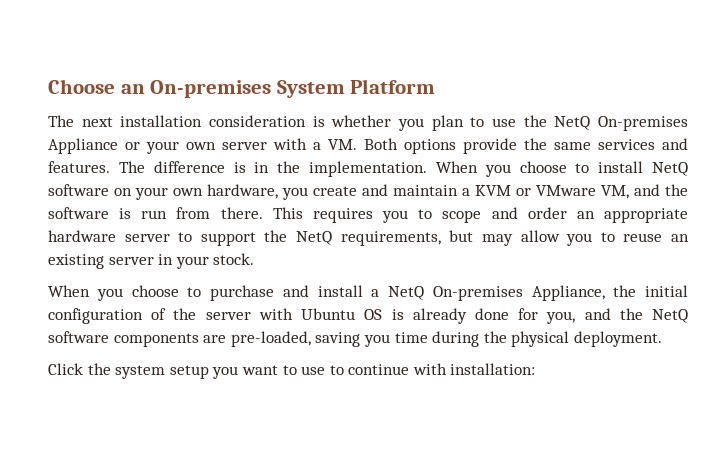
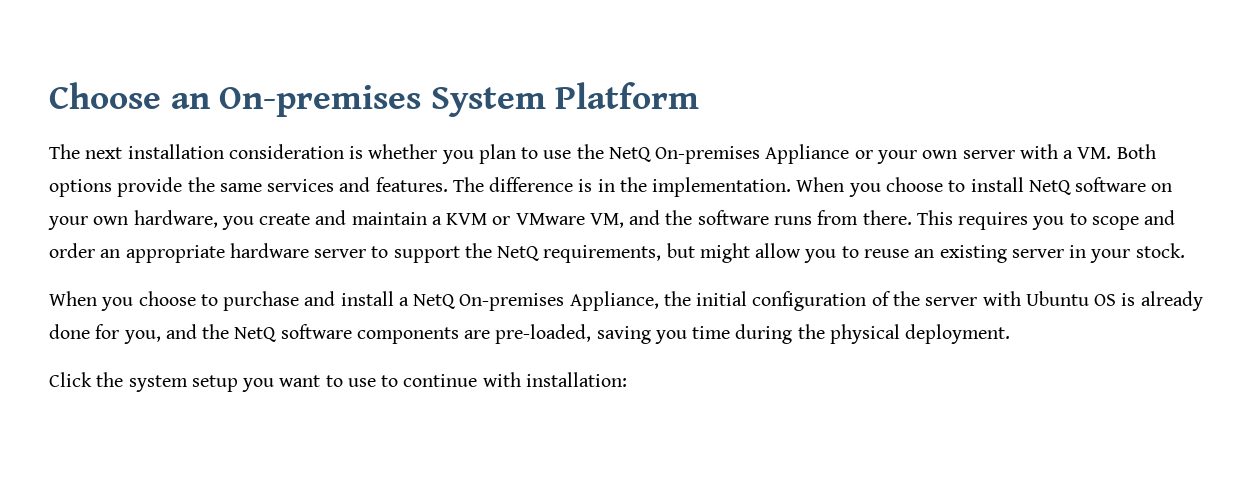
[119,208,168,219] is run -> [773,216,812,225] runs
[481,234,513,246] may -> [699,243,750,263] might

